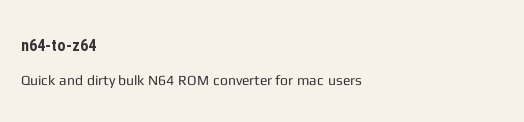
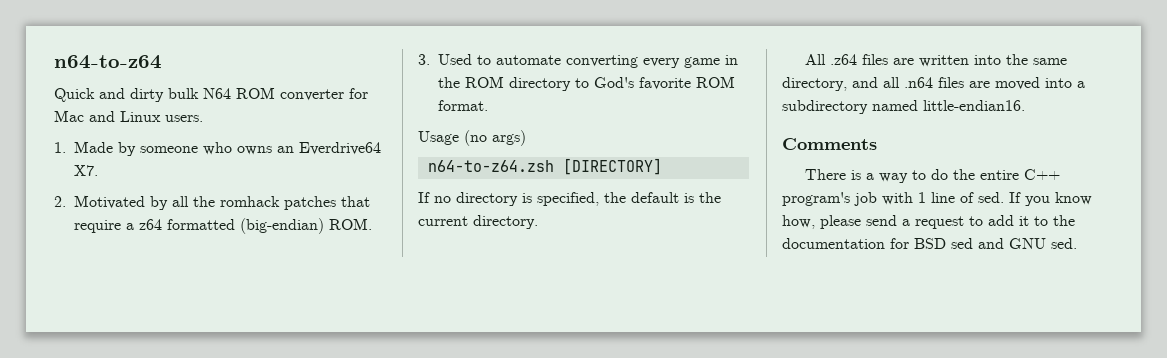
[297,78,363,86] mac users -> [54,110,203,122] [54,141,381,156] [74,165,98,176] [54,195,370,210] [74,218,372,234] [418,54,738,68] [438,76,735,91] [438,100,488,111] [418,130,526,146] [427,158,662,175] [418,192,721,206] [418,215,538,229] [805,54,1068,67] [782,77,1085,91] [782,100,1025,114] [782,138,877,150] [805,169,1061,183] [782,192,1092,206] [782,215,1075,229] [782,238,1077,249] Mac and Linux users. // 1. Made by someone who owns an Everdrive64 X7. // 2. Motivated by all the romhack patches that require a z64 formatted (big-endian) ROM. // 3. Used to automate converting every game in the ROM directory to God's favorite ROM format. // Usage (no args) // n64-to-z64.zsh [DIRECTORY] // If no directory is specified, the default is the current directory. // All .z64 files are written into the same directory, and all .n64 files are moved into a subdirectory named little-endian16. // Comments // There is a way to do the entire C++ program's job with 1 line of sed. If you know how, please send a request to add it to the documentation for BSD sed and GNU sed.

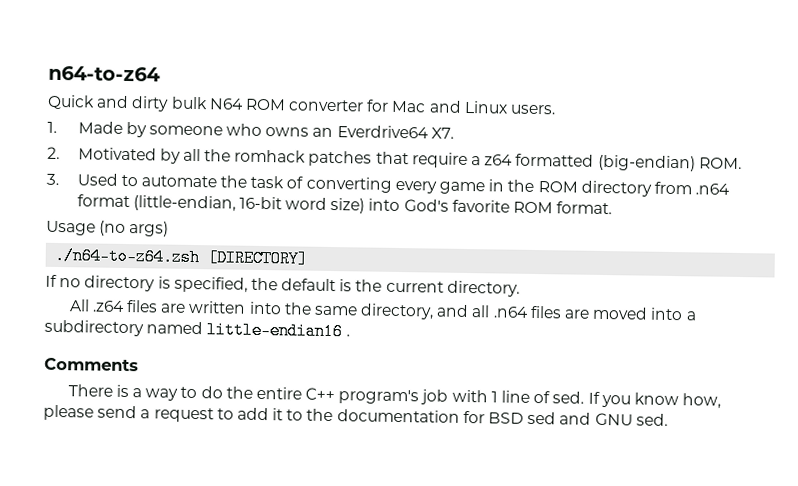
(561, 60) none -> [220,175,304,189] the task of
[575,78,589,88] to -> [653,181,731,195] [76,194,401,214] from .n64 format (little-endian, 16-bit word size) into
[427,160,554,172] n64-to-z64.zsh -> [54,246,201,267] ./n64-to-z64.zsh
[923,100,1025,111] little-endian16. -> [206,321,350,341] little-endian16 .

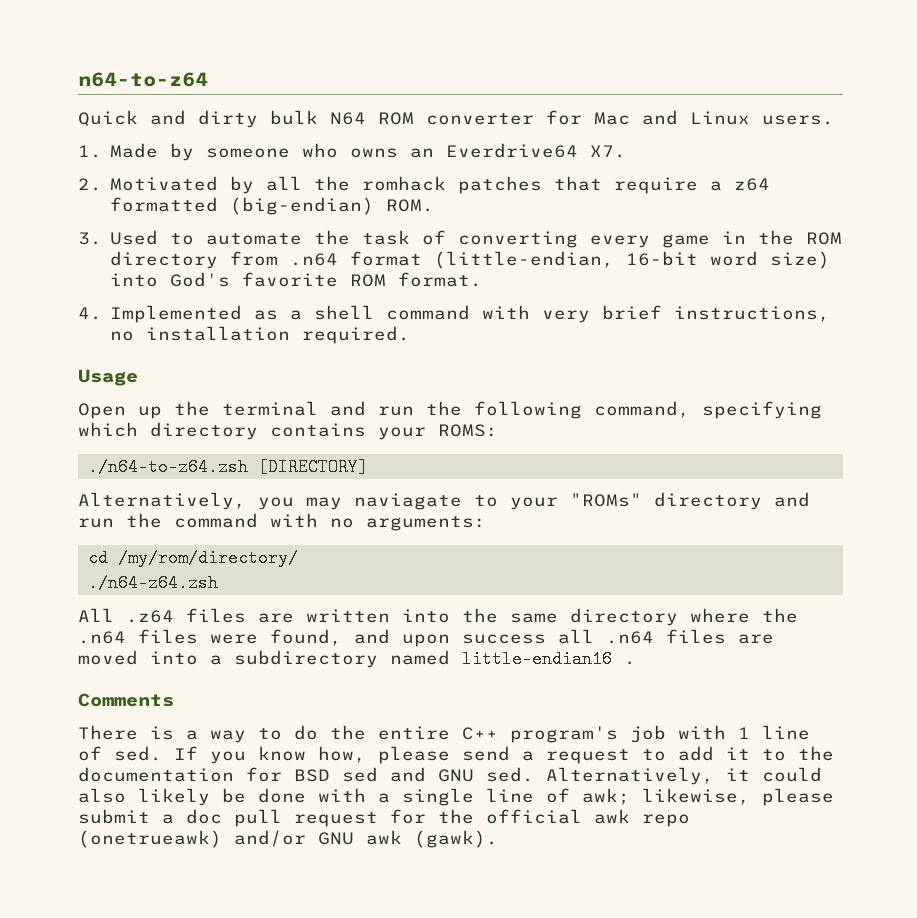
[46,220,170,237] [54,246,309,268] [45,274,520,297] Usage (no args) // ./n64-to-z64.zsh [DIRECTORY] // If no directory is specified, the default is the current directory. -> [78,305,831,323] [110,326,411,344] [78,369,138,386] [78,401,822,419] [78,422,498,440] [87,458,368,476] [78,492,810,510] [78,513,486,531] [87,549,298,567] [87,574,218,592] 4. Implemented as a shell command with very brief instructions, no installation required. // Usage // Open up the terminal and run the following command, specifying which directory contains your ROMS: // ./n64-to-z64.zsh [DIRECTORY] // Alternatively, you may naviagate to your "ROMs" directory and run the command with no arguments: // cd /my/rom/directory/ // ./n64-z64.zsh
[360,303,470,320] directory, and -> [570,608,798,626] [78,629,546,647] directory where the .n64 files were found, and upon success
(668, 419) none -> [546,767,822,785] [78,788,834,806] [78,809,690,827] [78,830,498,848] Alternatively, it could also likely be done with a single line of awk; likewise, please submit a doc pull request for the official awk repo (onetrueawk) and/or GNU awk (gawk).

